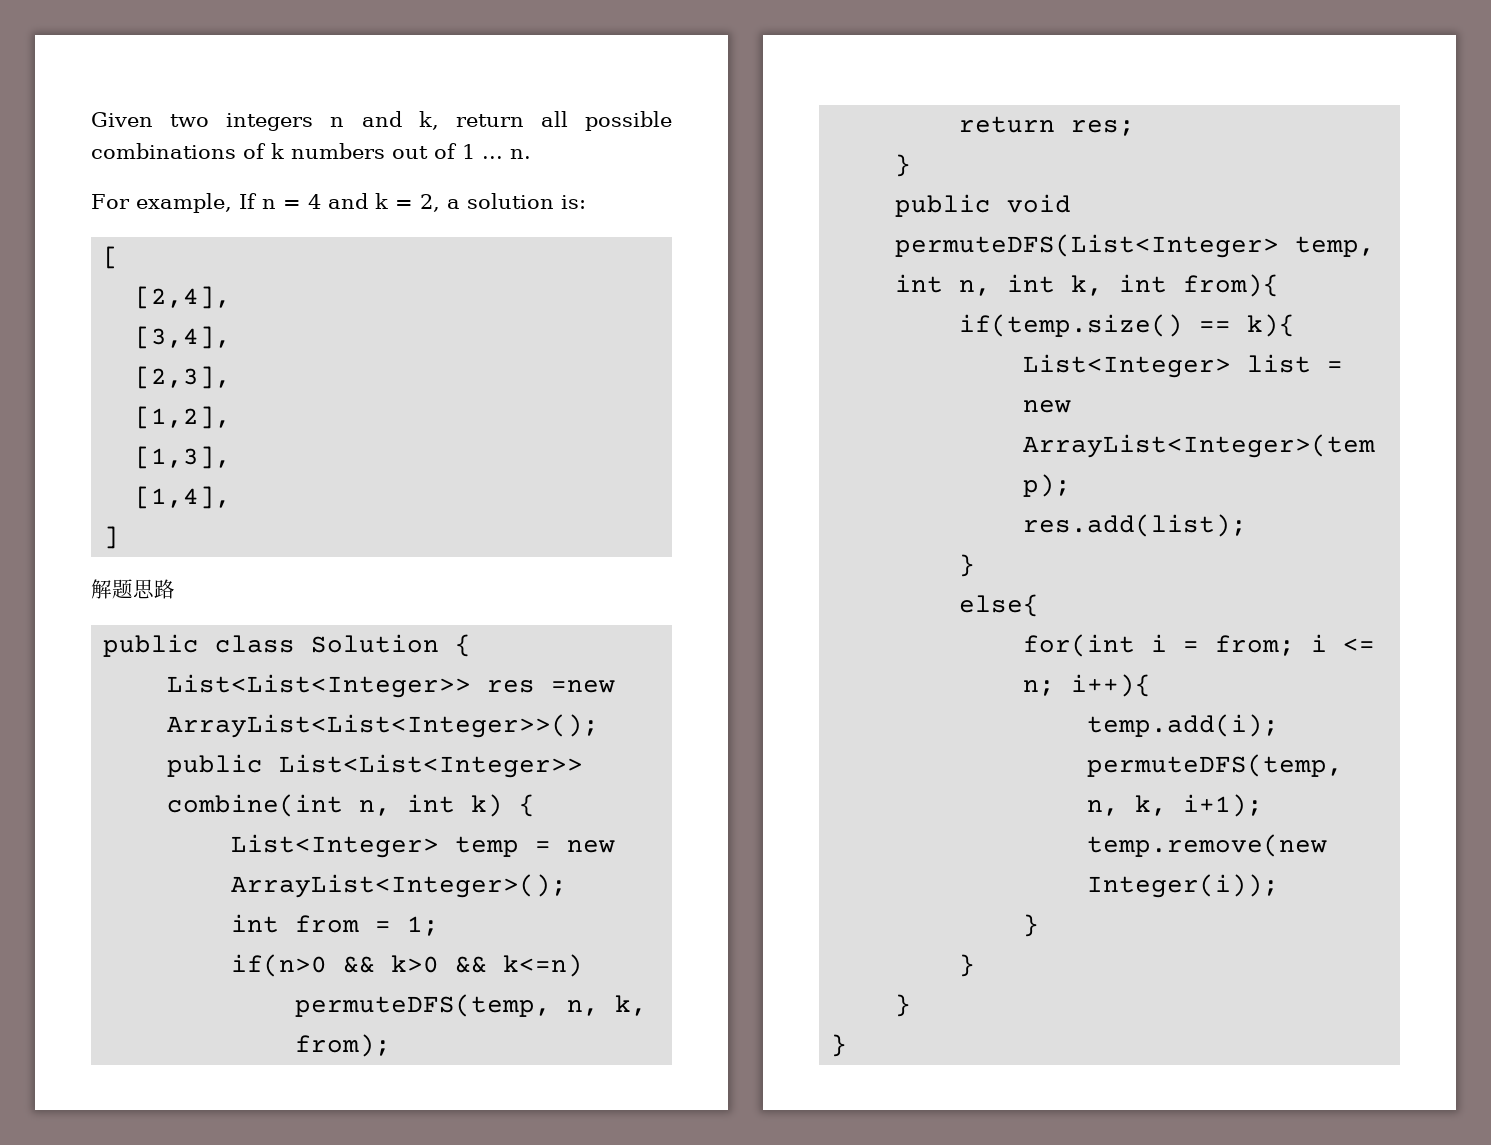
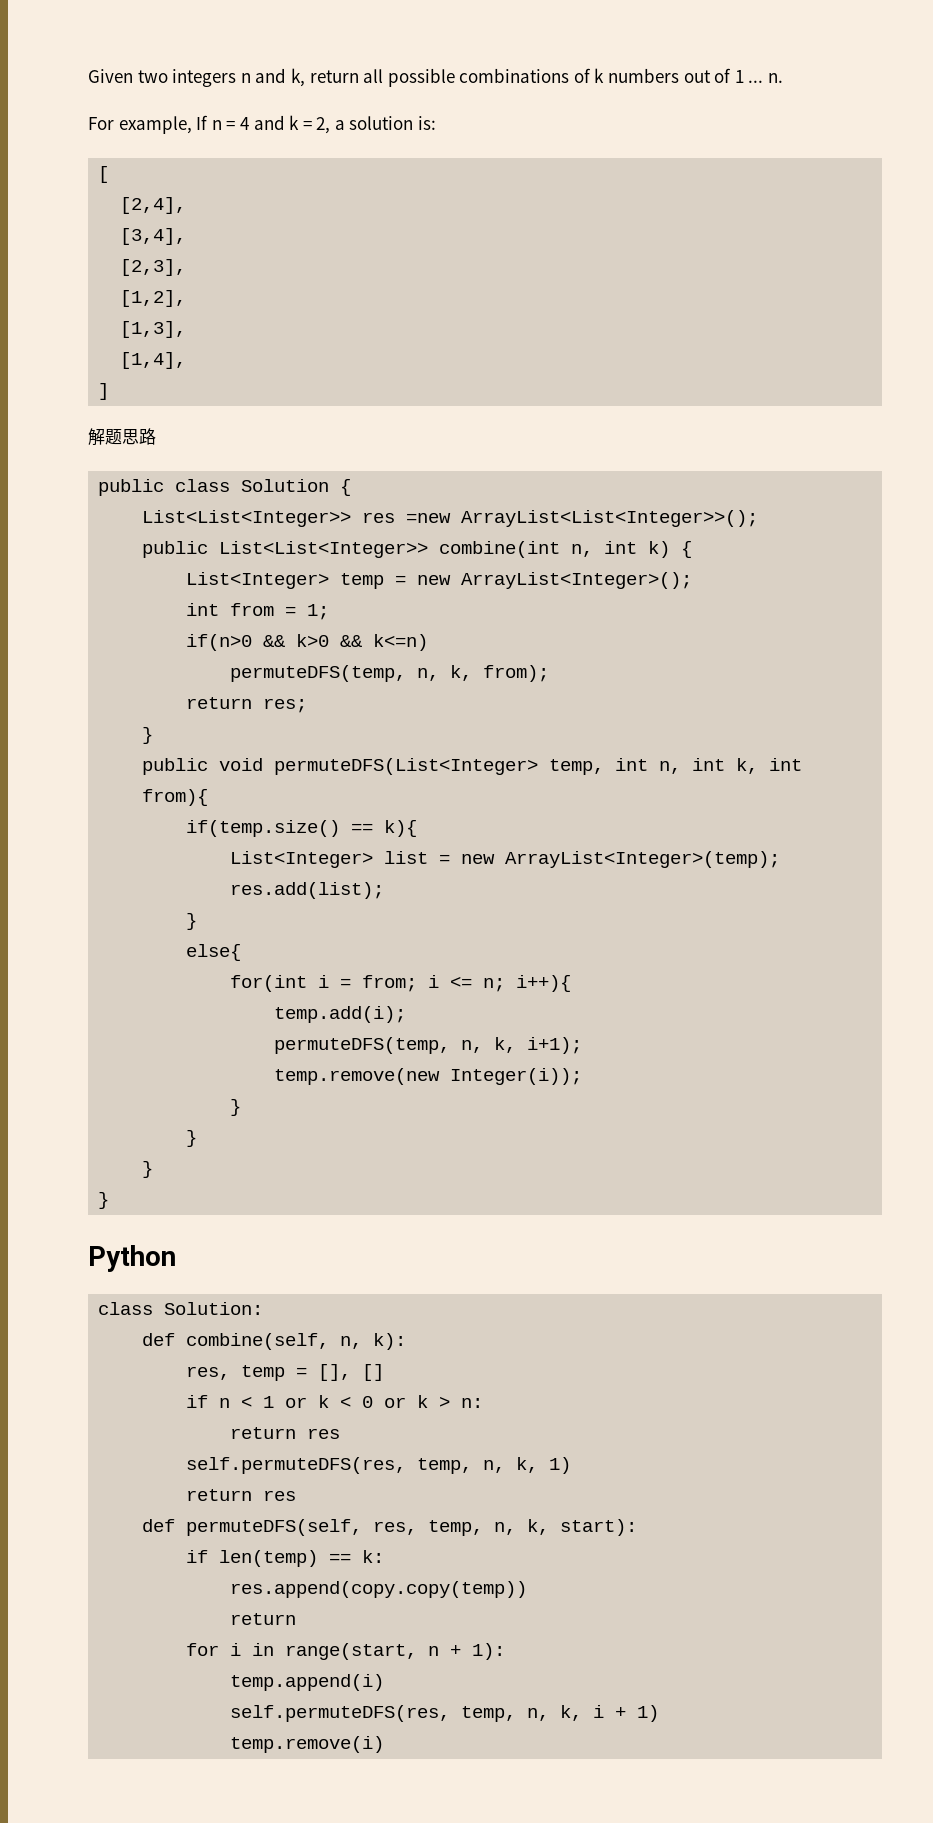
(848, 1045) none -> [88,1245,176,1272] [98,1302,264,1315] [142,1333,407,1350] [186,1364,385,1381] [186,1395,484,1408] [230,1427,341,1439] [186,1457,572,1474] [186,1489,297,1501] [142,1519,638,1536] [186,1550,385,1567] [230,1581,528,1598] [230,1613,297,1625] [186,1643,506,1660] [230,1674,385,1691] [230,1705,660,1722] [230,1736,385,1753] // Python // class Solution: // def combine(self, n, k): // res, temp = [], [] // if n < 1 or k < 0 or k > n: // return res // self.permuteDFS(res, temp, n, k, 1) // return res // def permuteDFS(self, res, temp, n, k, start): // if len(temp) == k: // res.append(copy.copy(temp)) // return // for i in range(start, n + 1): // temp.append(i) // self.permuteDFS(res, temp, n, k, i + 1) // temp.remove(i)

